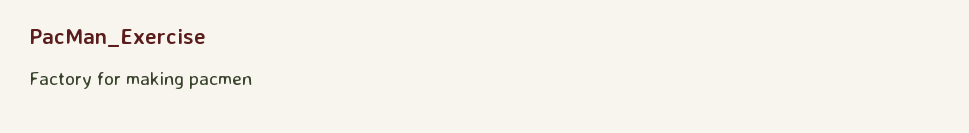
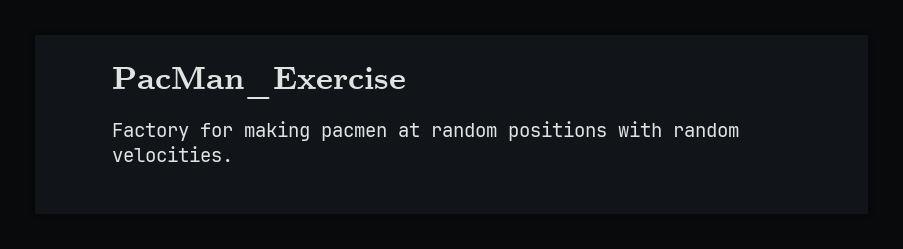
(253, 82) none -> [398,121,739,141] [112,146,233,162] at random positions with random velocities.

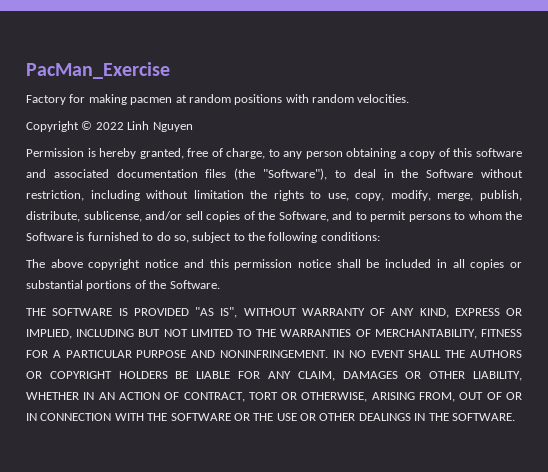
(233, 154) none -> [26,121,193,132] [26,148,523,159] [26,168,523,180] [26,190,522,201] [26,211,522,222] [26,232,380,243] [26,259,523,270] [26,280,220,291] [26,307,522,318] [26,329,522,339] [26,350,522,358] [26,371,522,381] [26,392,523,402] [26,413,515,421] // Copyright © 2022 Linh Nguyen // Permission is hereby granted, free of charge, to any person obtaining a copy of this software and associated documentation files (the "Software"), to deal in the Software without restriction, including without limitation the rights to use, copy, modify, merge, publish, distribute, sublicense, and/or sell copies of the Software, and to permit persons to whom the Software is furnished to do so, subject to the following conditions: // The above copyright notice and this permission notice shall be included in all copies or substantial portions of the Software. // THE SOFTWARE IS PROVIDED "AS IS", WITHOUT WARRANTY OF ANY KIND, EXPRESS OR IMPLIED, INCLUDING BUT NOT LIMITED TO THE WARRANTIES OF MERCHANTABILITY, FITNESS FOR A PARTICULAR PURPOSE AND NONINFRINGEMENT. IN NO EVENT SHALL THE AUTHORS OR COPYRIGHT HOLDERS BE LIABLE FOR ANY CLAIM, DAMAGES OR OTHER LIABILITY, WHETHER IN AN ACTION OF CONTRACT, TORT OR OTHERWISE, ARISING FROM, OUT OF OR IN CONNECTION WITH THE SOFTWARE OR THE USE OR OTHER DEALINGS IN THE SOFTWARE.

